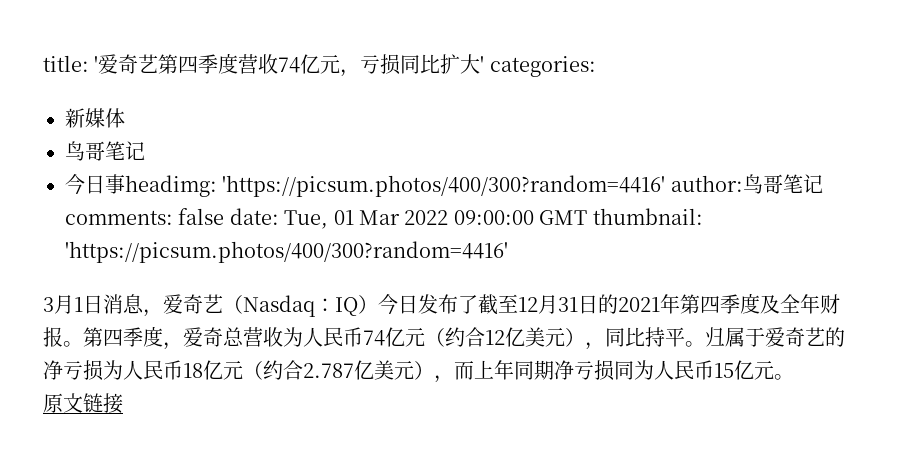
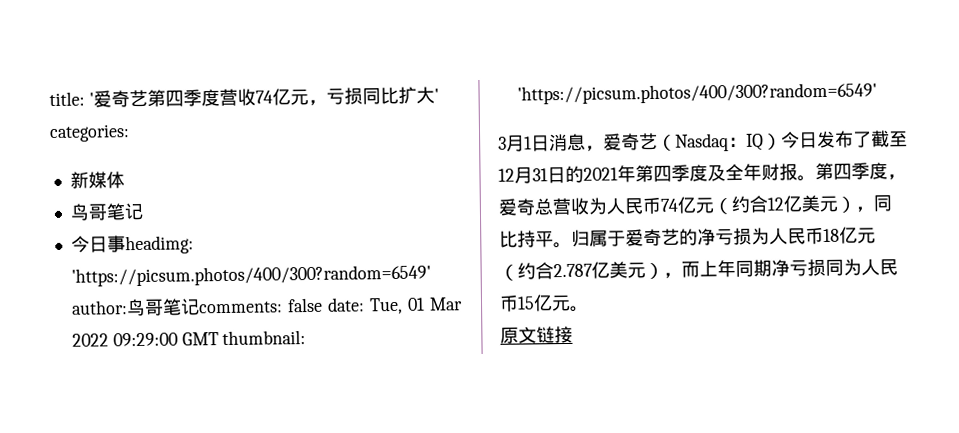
[222,175,666,197] 'https://picsum.photos/400/300?random=4416' -> [70,264,431,287] 'https://picsum.photos/400/300?random=6549'
[453,210,534,225] 09:00:00 -> [112,332,178,347] 09:29:00
[65,241,508,263] 'https://picsum.photos/400/300?random=4416' -> [516,82,877,105] 'https://picsum.photos/400/300?random=6549'

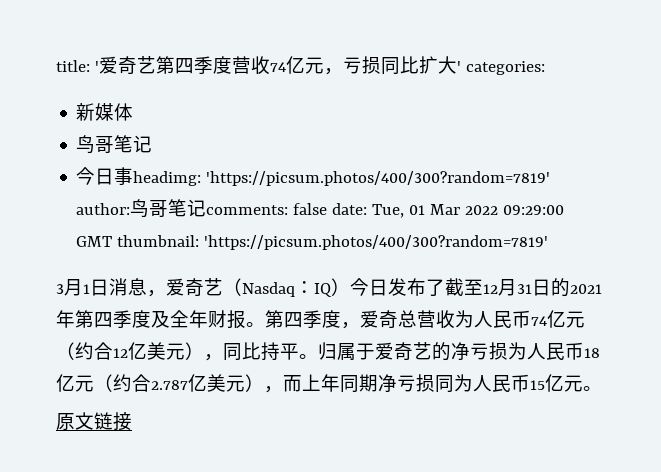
[70,264,431,287] 'https://picsum.photos/400/300?random=6549' -> [206,171,551,186] 'https://picsum.photos/400/300?random=7819'
[516,82,877,105] 'https://picsum.photos/400/300?random=6549' -> [204,235,549,250] 'https://picsum.photos/400/300?random=7819'

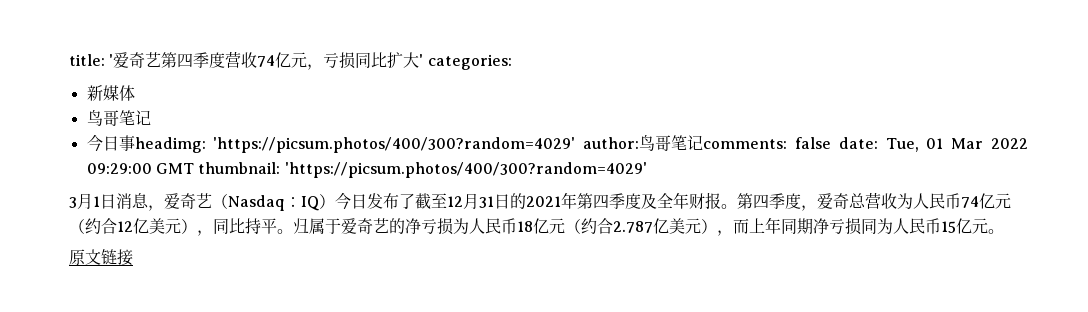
[206,171,551,186] 'https://picsum.photos/400/300?random=7819' -> [213,137,576,153] 'https://picsum.photos/400/300?random=4029'
[204,235,549,250] 'https://picsum.photos/400/300?random=7819' -> [284,162,647,178] 'https://picsum.photos/400/300?random=4029'

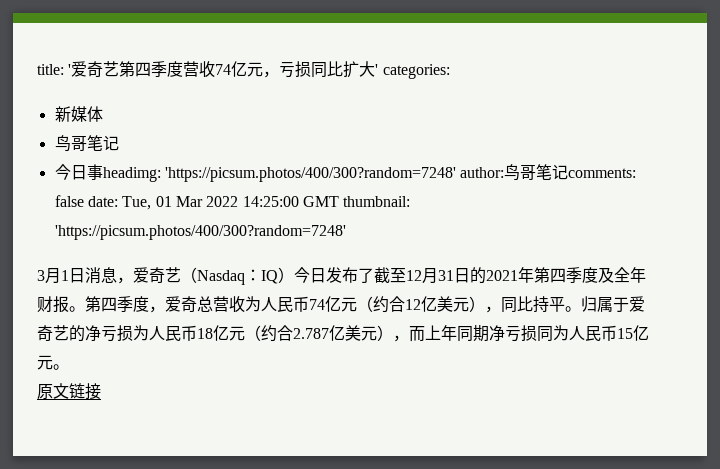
[213,137,576,153] 'https://picsum.photos/400/300?random=4029' -> [164,167,456,182] 'https://picsum.photos/400/300?random=7248'
[86,163,152,174] 09:29:00 -> [242,196,299,207] 14:25:00
[284,162,647,178] 'https://picsum.photos/400/300?random=4029' -> [54,225,346,240] 'https://picsum.photos/400/300?random=7248'

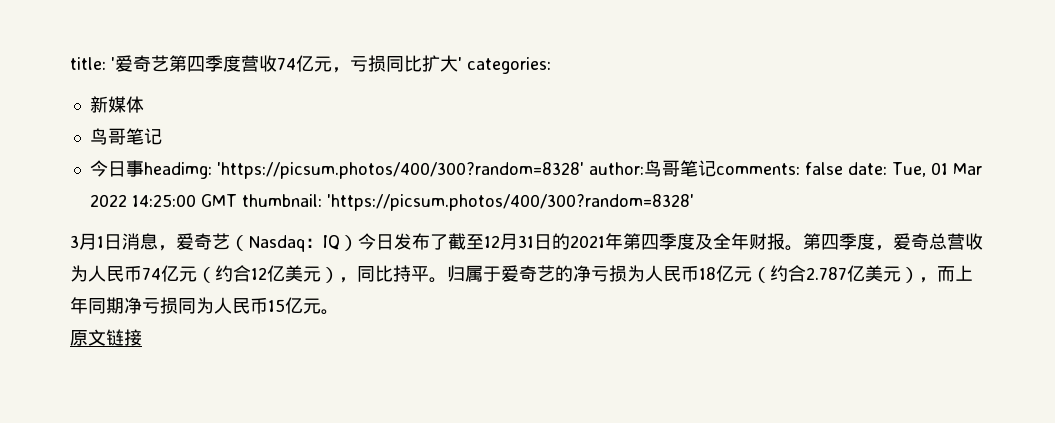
[164,167,456,182] 'https://picsum.photos/400/300?random=7248' -> [216,162,584,179] 'https://picsum.photos/400/300?random=8328'
[54,225,346,240] 'https://picsum.photos/400/300?random=7248' -> [326,194,694,211] 'https://picsum.photos/400/300?random=8328'

